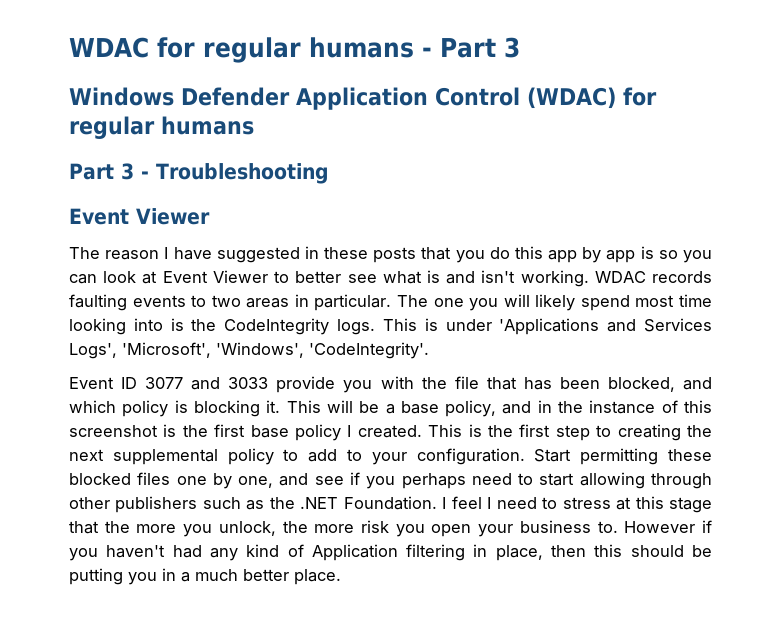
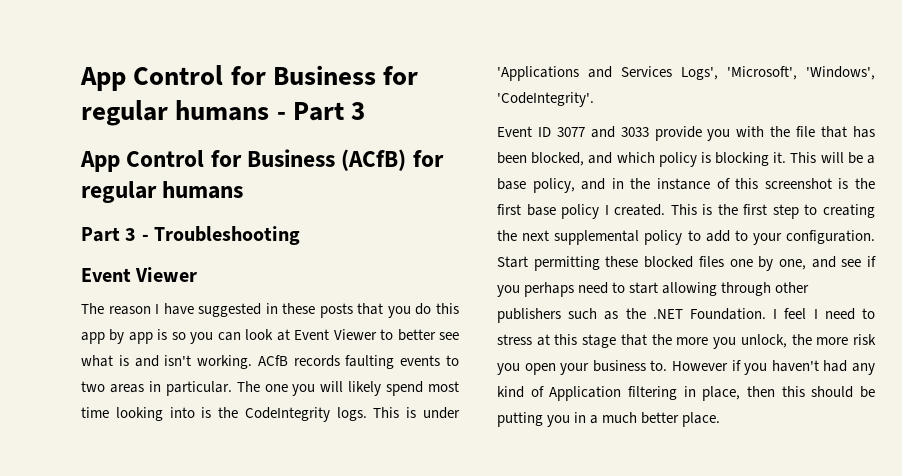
[69,37,149,58] WDAC -> [80,65,376,91] App Control for Business
[69,87,616,110] Windows Defender Application Control (WDAC) -> [80,149,407,172] App Control for Business (ACfB)
[594,271,646,283] WDAC -> [257,355,288,366] ACfB

